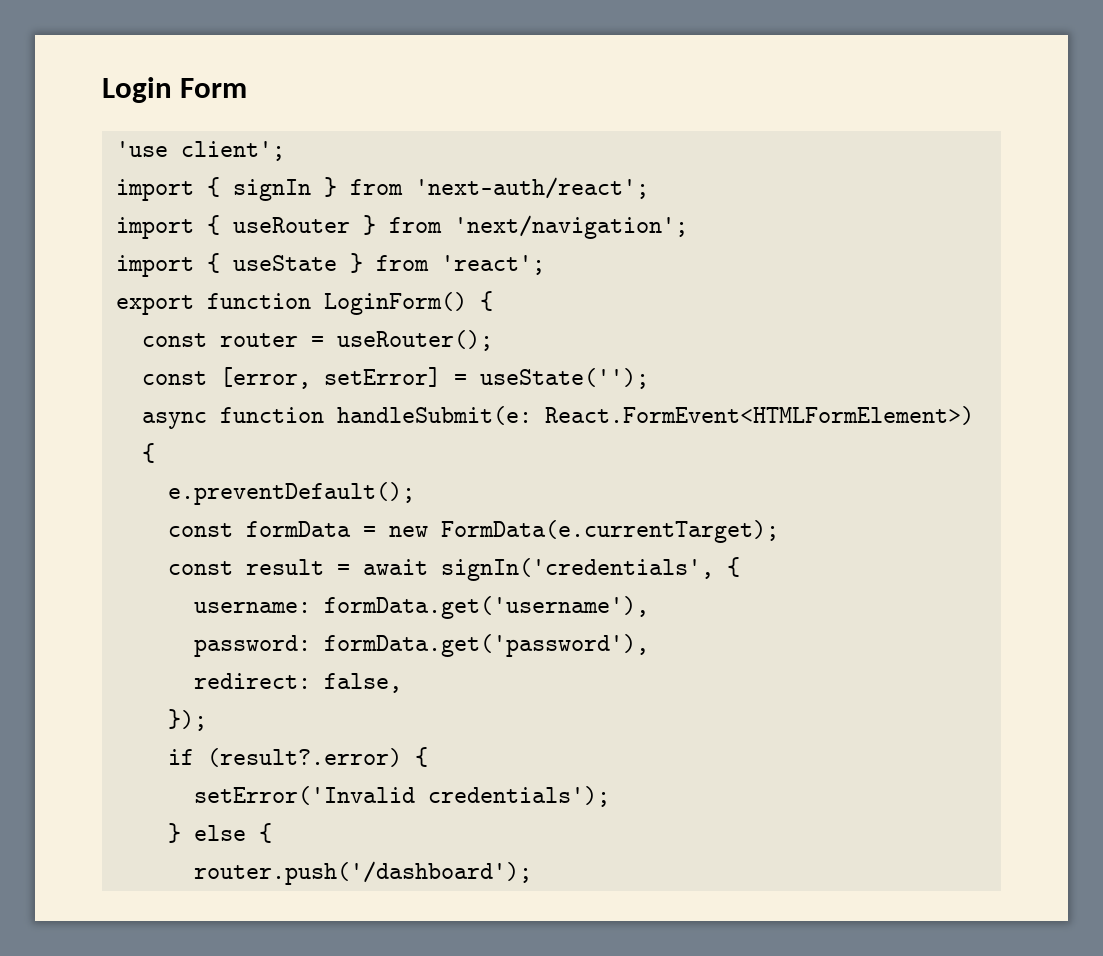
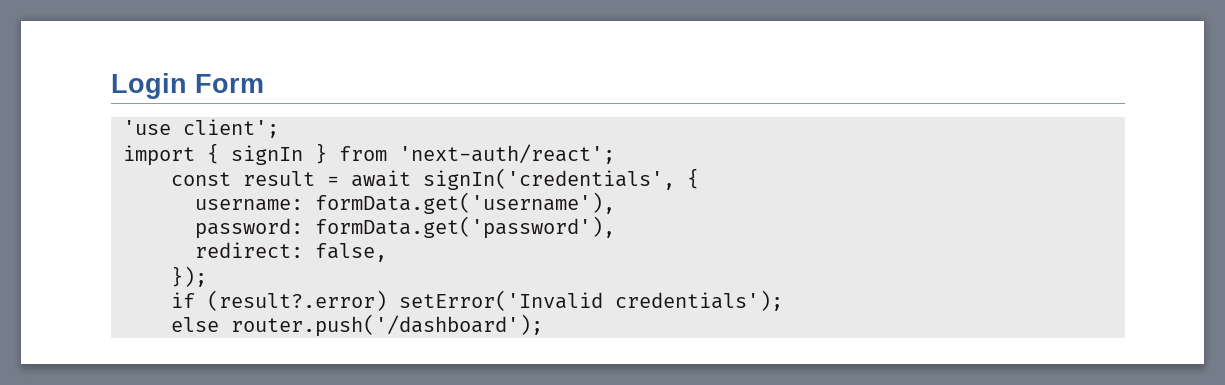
[115,215,688,239] [115,253,545,277] [115,291,493,315] [141,330,493,351] [141,367,649,389] [141,406,974,429] [141,443,155,463] [167,482,415,505] [167,520,779,543] // import { useRouter } from 'next/navigation'; // import { useState } from 'react'; // export function LoginForm() { // const router = useRouter(); // const [error, setError] = useState(''); // async function handleSubmit(e: React.FormEvent<HTMLFormElement>) { // e.preventDefault(); // const formData = new FormData(e.currentTarget); -> (616, 154) none
[414,747,428,767] { // -> (388, 300) none
[167,823,272,843] } else { // -> [171,317,220,332] else

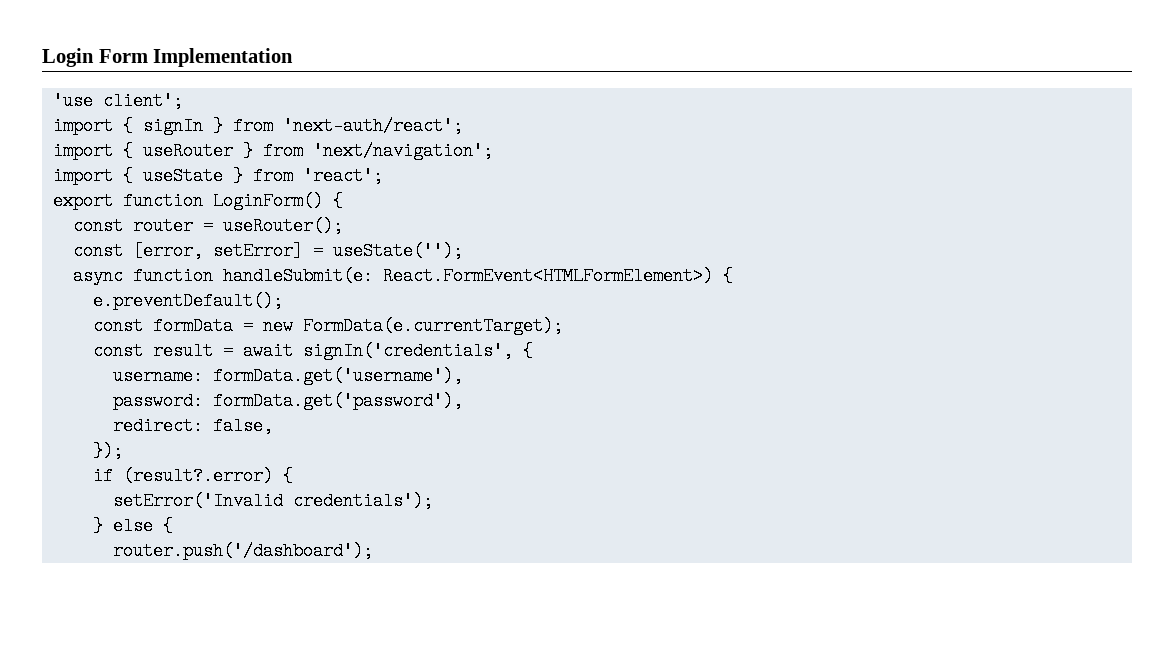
(264, 83) none -> [153,48,294,67] Implementation
(616, 154) none -> [53,142,494,160] [53,167,384,185] [53,192,344,210] [73,217,344,235] [73,242,464,260] [73,267,734,285] [93,292,284,310] [93,317,564,335] // import { useRouter } from 'next/navigation'; // import { useState } from 'react'; // export function LoginForm() { // const router = useRouter(); // const [error, setError] = useState(''); // async function handleSubmit(e: React.FormEvent<HTMLFormElement>) { // e.preventDefault(); // const formData = new FormData(e.currentTarget);
(388, 300) none -> [283,467,294,485] { //
[171,317,220,332] else -> [93,517,174,535] } else { //

